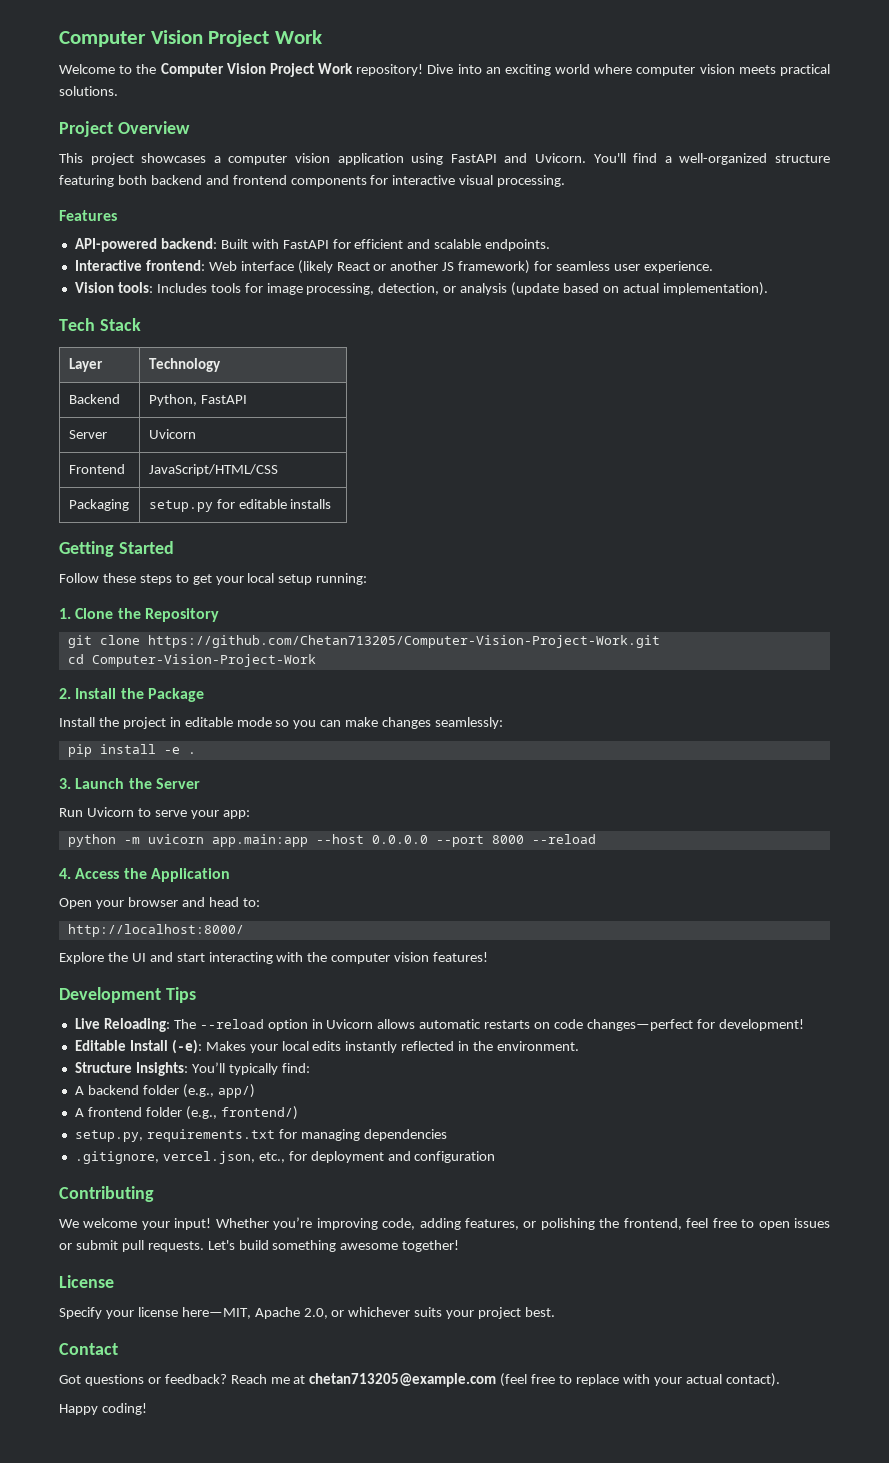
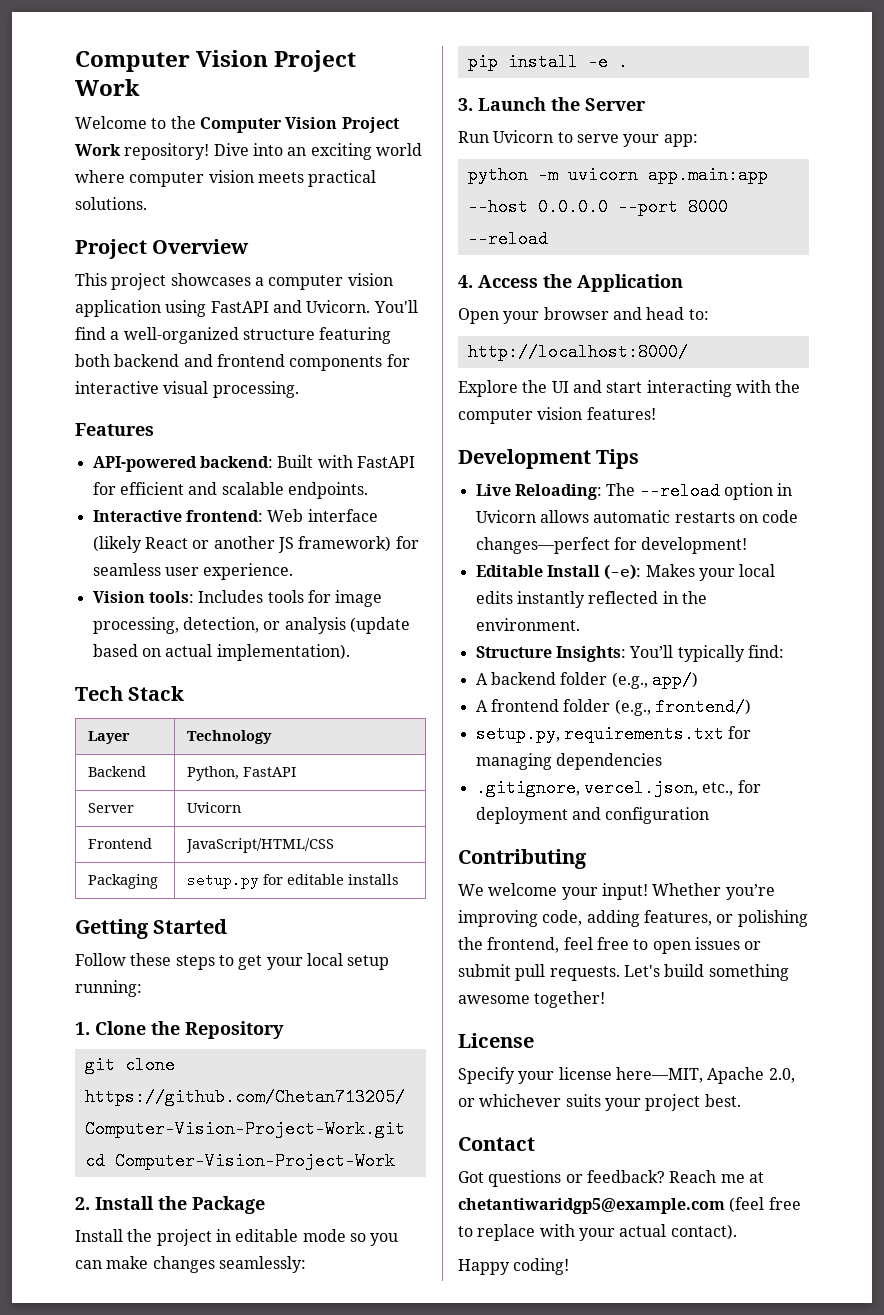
[309,1373,497,1387] chetan713205@example.com -> [458,1198,725,1214] chetantiwaridgp5@example.com

